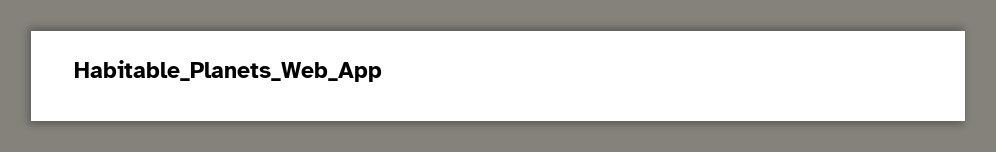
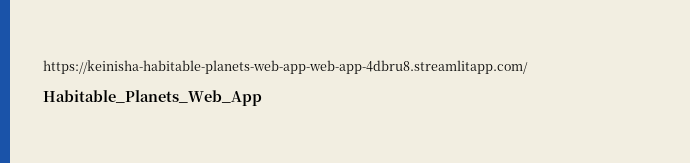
(74, 71) none -> [43,60,528,74] https://keinisha-habitable-planets-web-app-web-app-4dbru8.streamlitapp.com/ //

